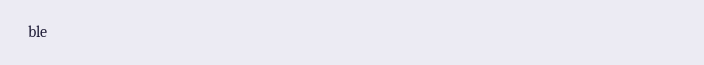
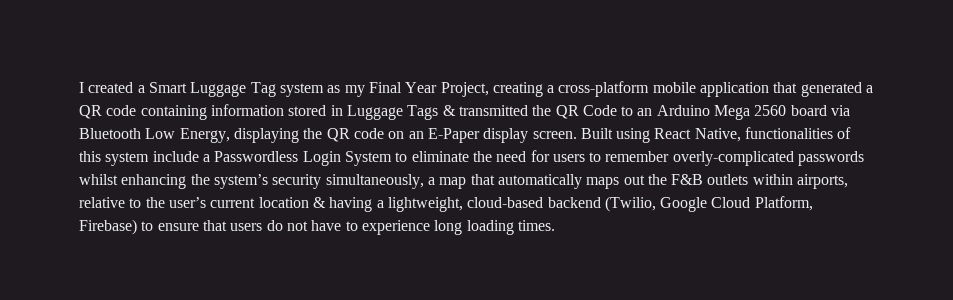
[28,25,47,37] ble -> [79,81,874,97] [79,104,851,120] [79,127,852,143] [79,150,865,166] [79,174,849,189] [79,196,813,212] [79,219,555,235] I created a Smart Luggage Tag system as my Final Year Project, creating a cross-platform mobile application that generated a QR code containing information stored in Luggage Tags & transmitted the QR Code to an Arduino Mega 2560 board via Bluetooth Low Energy, displaying the QR code on an E-Paper display screen. Built using React Native, functionalities of this system include a Passwordless Login System to eliminate the need for users to remember overly-complicated passwords whilst enhancing the system’s security simultaneously, a map that automatically maps out the F&B outlets within airports, relative to the user’s current location & having a lightweight, cloud-based backend (Twilio, Google Cloud Platform, Firebase) to ensure that users do not have to experience long loading times.

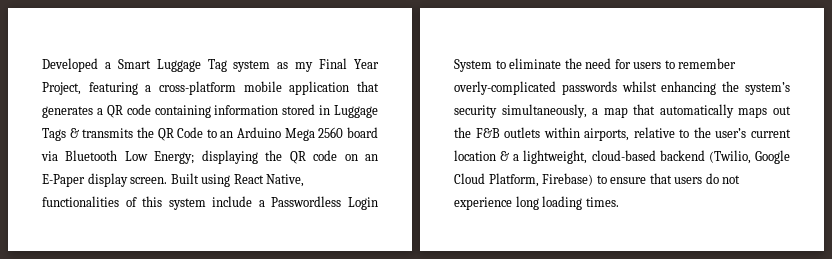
[79,82,134,93] I created -> [42,58,98,72] Developed
[492,82,543,97] creating -> [88,82,138,95] featuring
[800,82,862,97] generated -> [42,106,93,118] generates
[458,105,528,116] transmitted -> [82,128,134,138] transmits
[179,128,230,143] Energy, -> [154,151,195,164] Energy;
[329,197,373,212] having -> (510, 156) none
[311,220,358,231] have to -> (741, 179) none

